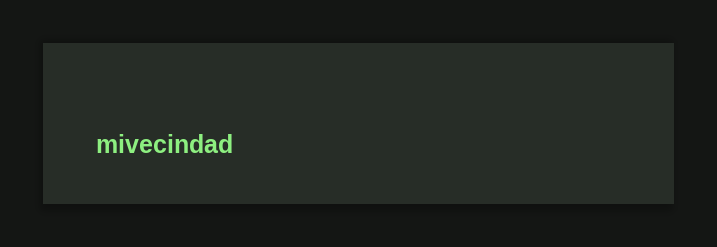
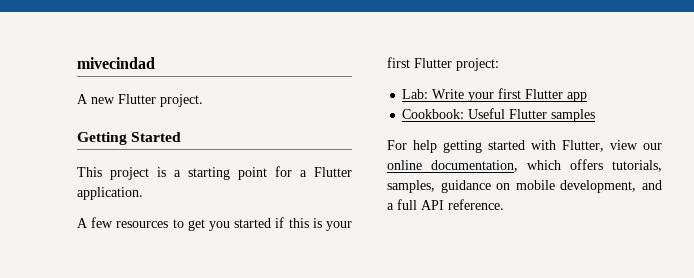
(233, 143) none -> [77,94,203,107] [77,132,182,145] [77,166,352,180] [77,187,143,200] [77,217,352,231] [387,57,499,71] [402,88,588,102] [402,108,596,122] [387,140,662,153] [387,159,662,172] [387,180,662,193] [387,199,504,210] // A new Flutter project. // Getting Started // This project is a starting point for a Flutter application. // A few resources to get you started if this is your first Flutter project: // Lab: Write your first Flutter app // Cookbook: Useful Flutter samples // For help getting started with Flutter, view our online documentation, which offers tutorials, samples, guidance on mobile development, and a full API reference.

